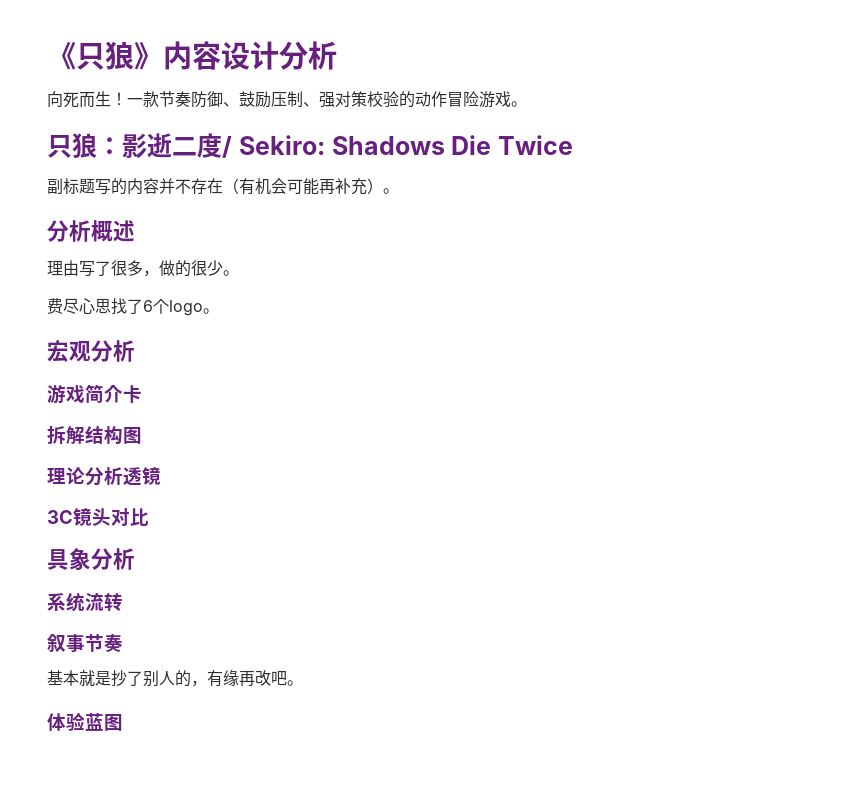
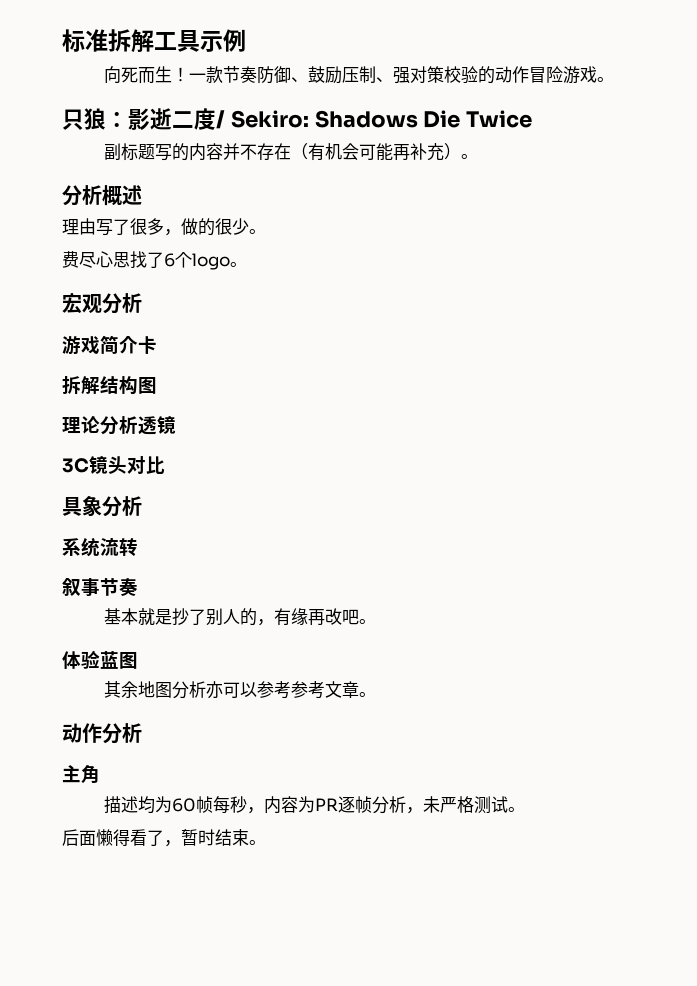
[47,41,337,70] 《只狼》内容设计分析 -> [62,29,246,53] 标准拆解工具示例
(123, 722) none -> [103,681,376,699] [62,723,142,744] [62,765,100,784] [103,796,525,814] [62,829,266,847] // 其余地图分析亦可以参考参考文章。 // 动作分析 // 主角 // 描述均为60帧每秒，内容为PR逐帧分析，未严格测试。 // 后面懒得看了，暂时结束。

